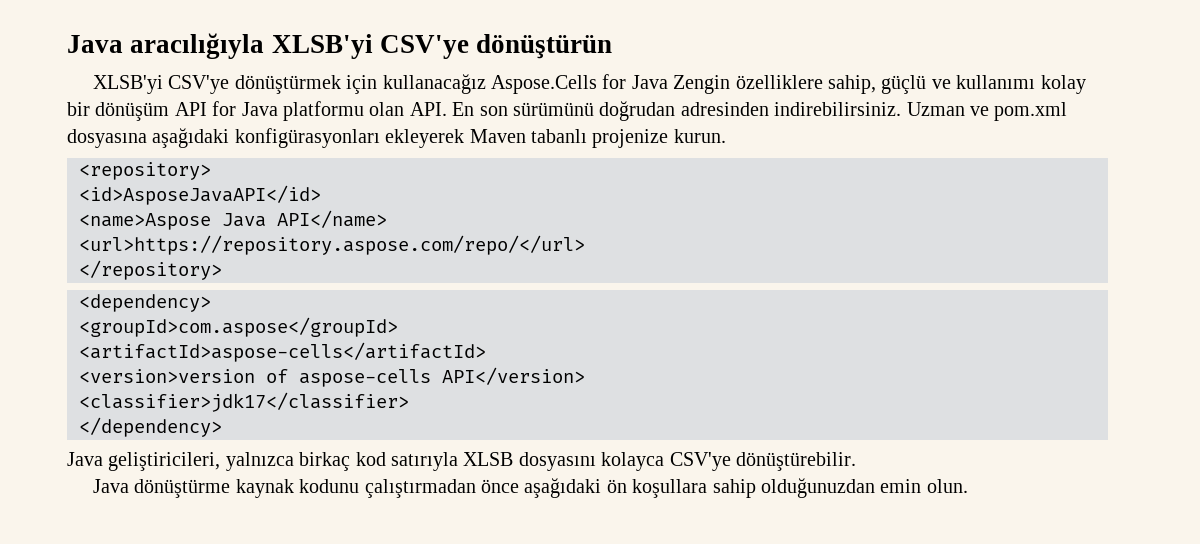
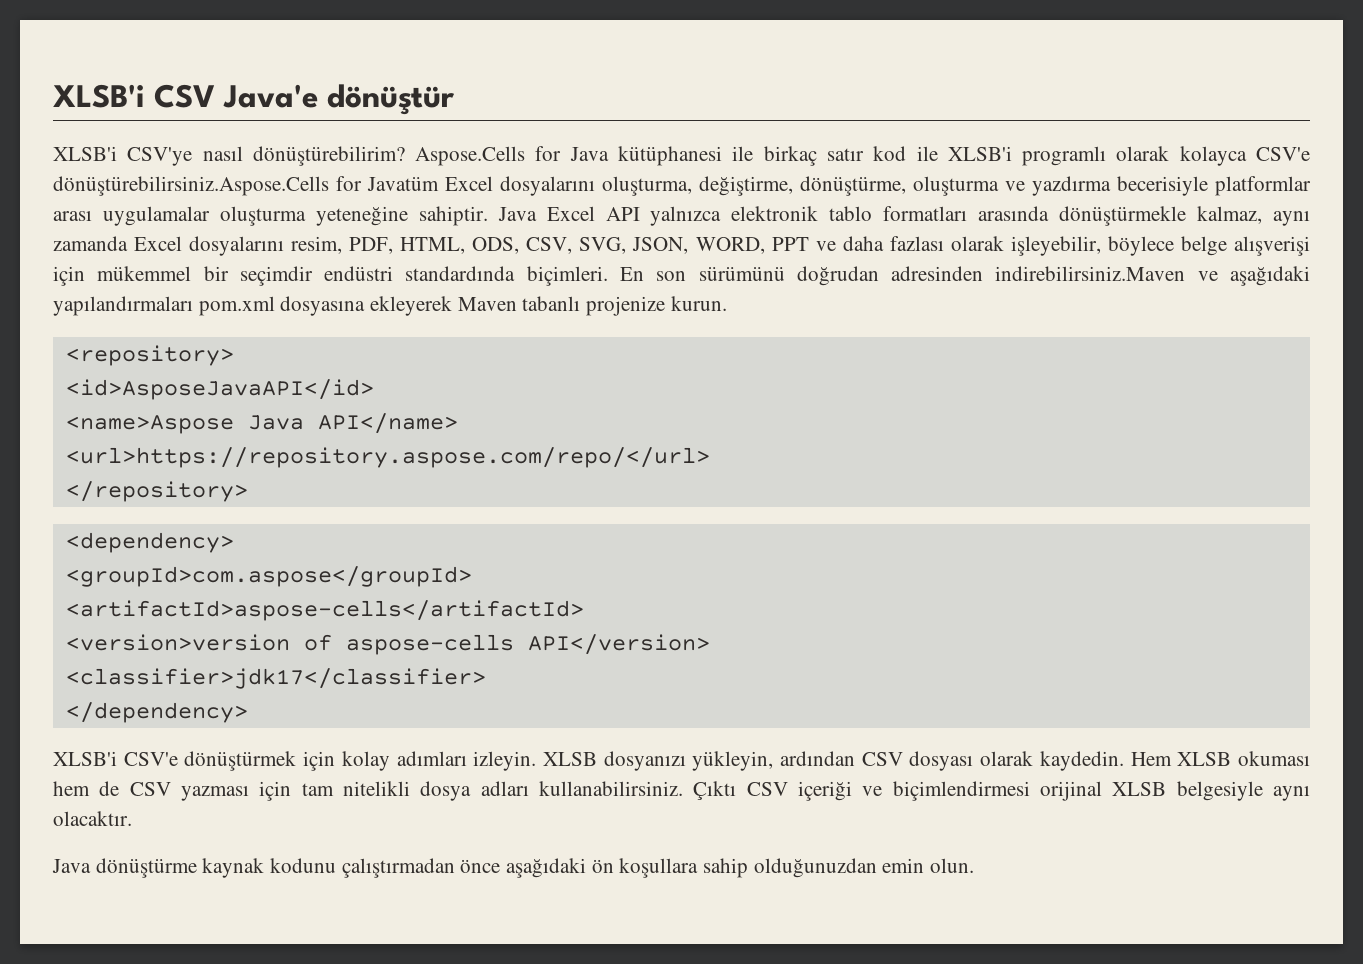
[67,33,613,59] [93,74,1086,94] [67,101,447,121] Java aracılığıyla XLSB'yi CSV'ye dönüştürün // XLSB'yi CSV'ye dönüştürmek için kullanacağız Aspose.Cells for Java Zengin özelliklere sahip, güçlü ve kullanımı kolay bir dönüşüm API for Java platformu olan API. -> [53,84,455,115] [53,146,1310,166] [53,176,1311,196] [53,206,1311,226] [53,236,1310,256] [53,266,608,286] XLSB'i CSV Java'e dönüştür // XLSB'i CSV'ye nasıl dönüştürebilirim? Aspose.Cells for Java kütüphanesi ile birkaç satır kod ile XLSB'i programlı olarak kolayca CSV'e dönüştürebilirsiniz.Aspose.Cells for Javatüm Excel dosyalarını oluşturma, değiştirme, dönüştürme, oluşturma ve yazdırma becerisiyle platformlar arası uygulamalar oluşturma yeteneğine sahiptir. Java Excel API yalnızca elektronik tablo formatları arasında dönüştürmekle kalmaz, aynı zamanda Excel dosyalarını resim, PDF, HTML, ODS, CSV, SVG, JSON, WORD, PPT ve daha fazlası olarak işleyebilir, böylece belge alışverişi için mükemmel bir seçimdir endüstri standardında biçimleri.
[774,102,1068,121] [67,128,380,148] indirebilirsiniz. Uzman ve pom.xml dosyasına aşağıdaki konfigürasyonları -> [995,266,1310,286] [53,296,366,316] indirebilirsiniz.Maven ve aşağıdaki yapılandırmaları pom.xml dosyasına
[67,452,856,471] Java geliştiricileri, yalnızca birkaç kod satırıyla XLSB dosyasını kolayca CSV'ye dönüştürebilir. -> [53,751,1311,771] [53,781,1310,801] [53,811,132,826] XLSB'i CSV'e dönüştürmek için kolay adımları izleyin. XLSB dosyanızı yükleyin, ardından CSV dosyası olarak kaydedin. Hem XLSB okuması hem de CSV yazması için tam nitelikli dosya adları kullanabilirsiniz. Çıktı CSV içeriği ve biçimlendirmesi orijinal XLSB belgesiyle aynı olacaktır.

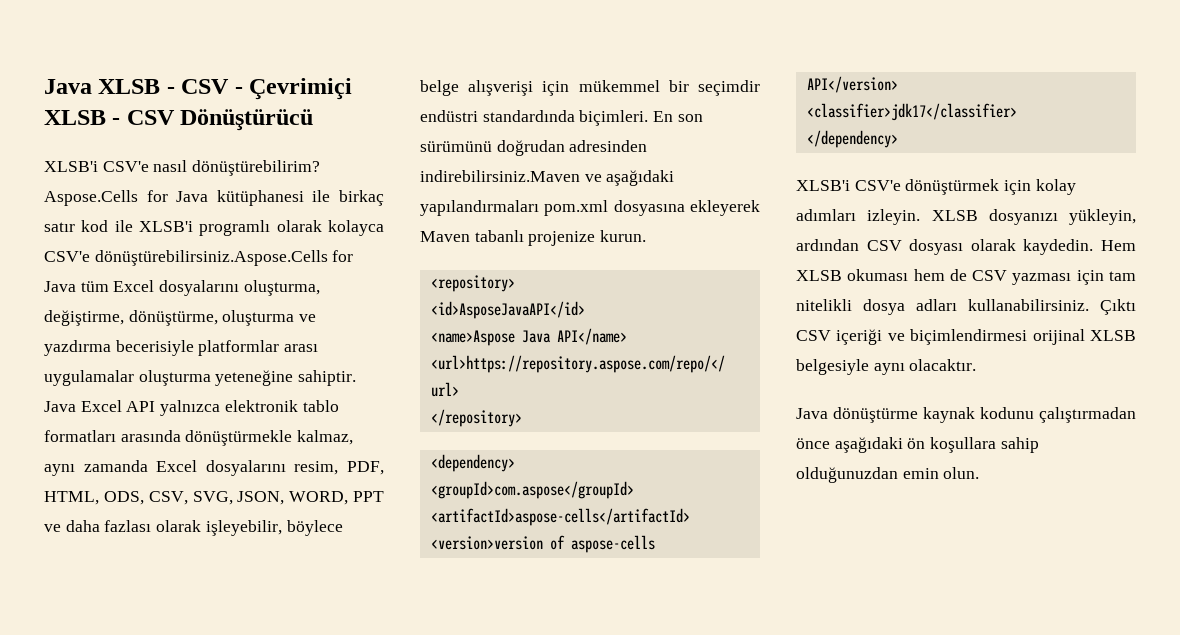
[53,84,455,115] [53,146,193,166] XLSB'i CSV Java'e dönüştür // XLSB'i CSV'ye -> [44,78,353,100] [44,109,314,131] [44,161,149,172] Java XLSB - CSV - Çevrimiçi XLSB - CSV Dönüştürücü // XLSB'i CSV'e
[367,177,439,191] Javatüm -> [44,281,109,292] Java tüm

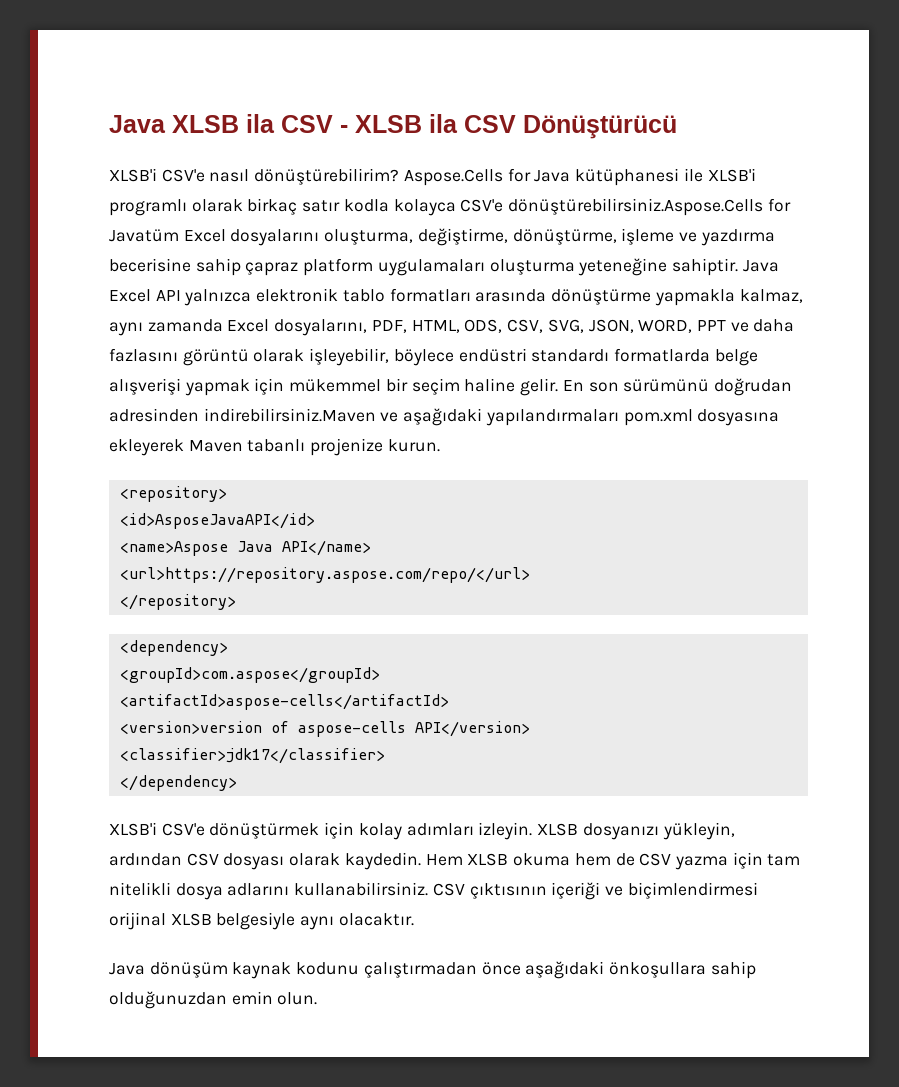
[166,87,175,94] - -> [246,114,275,133] ila
[249,78,353,100] [44,110,121,125] Çevrimiçi XLSB - -> [355,114,458,133] XLSB ila
[339,190,384,206] [44,220,322,236] birkaç satır kod ile XLSB'i programlı olarak -> [707,168,756,182] [109,198,389,216] XLSB'i programlı olarak birkaç satır kodla
[44,281,109,292] Java tüm -> [109,229,179,242] Javatüm
[222,310,295,326] oluşturma -> [621,228,675,245] işleme
[115,340,319,356] [44,370,134,386] becerisiyle platformlar arası uygulamalar -> [109,258,485,276] becerisine sahip çapraz platform uygulamaları
[185,430,293,446] dönüştürmekle -> [551,289,735,306] dönüştürme yapmakla
[205,460,339,476] dosyalarını resim, -> [274,319,368,336] dosyalarını,
[104,520,152,532] fazlası -> [109,348,249,366] fazlasını görüntü
(343, 528) none -> [458,348,711,362] endüstri standardı formatlarda
(534, 88) none -> [184,379,250,396] yapmak
[698,80,760,96] [420,110,649,126] seçimdir endüstri standardında biçimleri. -> [411,378,559,396] seçim haline gelir.
[847,269,909,281] okuması -> [513,853,571,866] okuma
[1012,273,1072,285] yazması -> [674,856,728,870] yazma
[916,299,1136,315] [796,330,831,341] adları kullanabilirsiniz. Çıktı CSV -> [227,882,547,899] adlarını kullanabilirsiniz. CSV çıktısının
[833,407,918,423] dönüştürme -> [149,962,228,978] dönüşüm
[907,437,997,453] ön koşullara -> [609,962,707,978] önkoşullara

